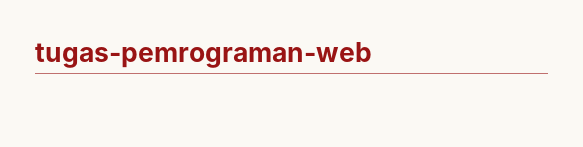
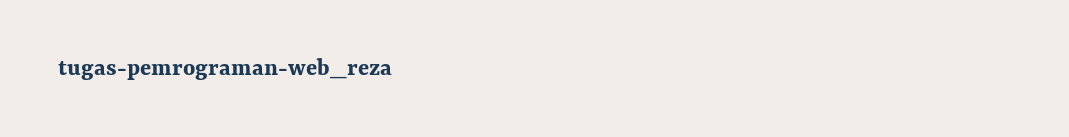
[35,42,372,68] tugas-pemrograman-web -> [58,58,392,80] tugas-pemrograman-web_reza

